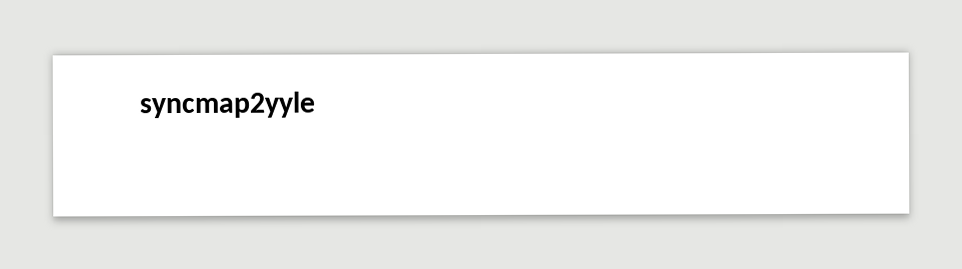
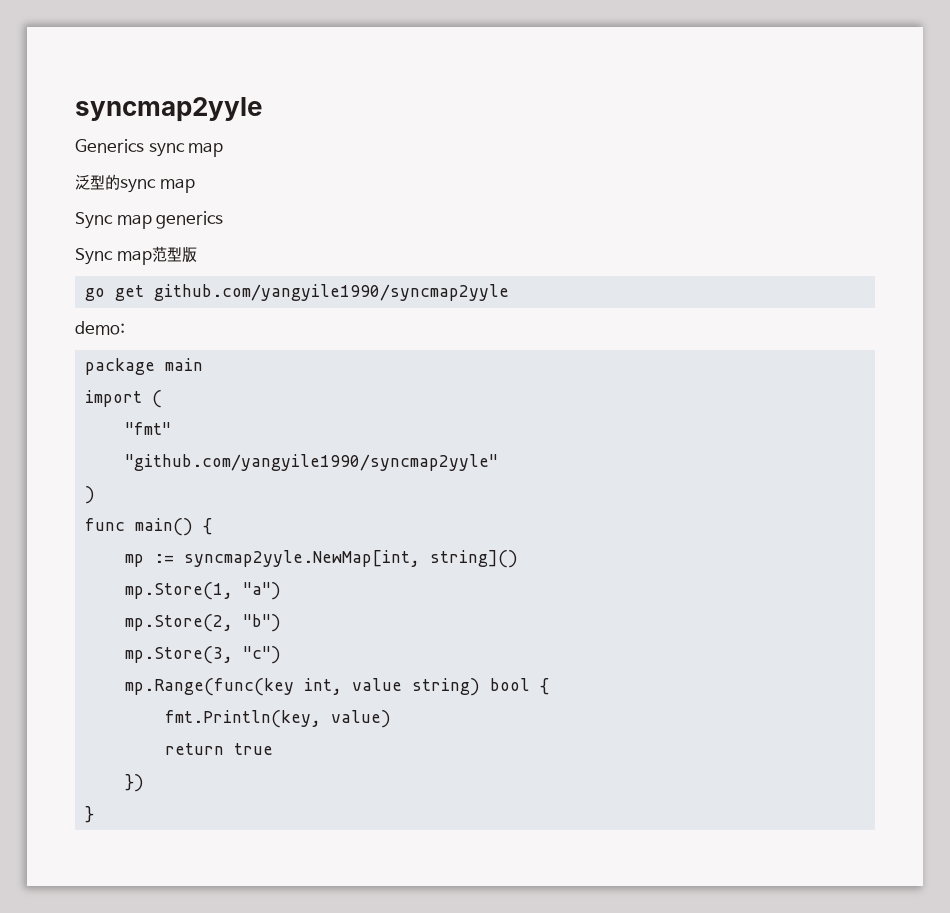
(315, 105) none -> [75,139,224,157] [75,174,195,193] [75,211,224,229] [75,246,197,265] [85,284,510,301] [75,321,125,335] [85,358,204,375] [85,390,163,408] [125,422,172,435] [125,454,499,471] [85,486,96,504] [85,518,213,536] [125,550,519,568] [125,582,282,600] [125,614,282,632] [125,646,282,664] [125,678,550,696] [165,710,392,728] [165,743,274,755] [125,774,145,792] [85,806,95,823] // Generics sync map // 泛型的sync map // Sync map generics // Sync map范型版 // go get github.com/yangyile1990/syncmap2yyle // demo: // package main // import ( // "fmt" // "github.com/yangyile1990/syncmap2yyle" // ) // func main() { // mp := syncmap2yyle.NewMap[int, string]() // mp.Store(1, "a") // mp.Store(2, "b") // mp.Store(3, "c") // mp.Range(func(key int, value string) bool { // fmt.Println(key, value) // return true // }) // }

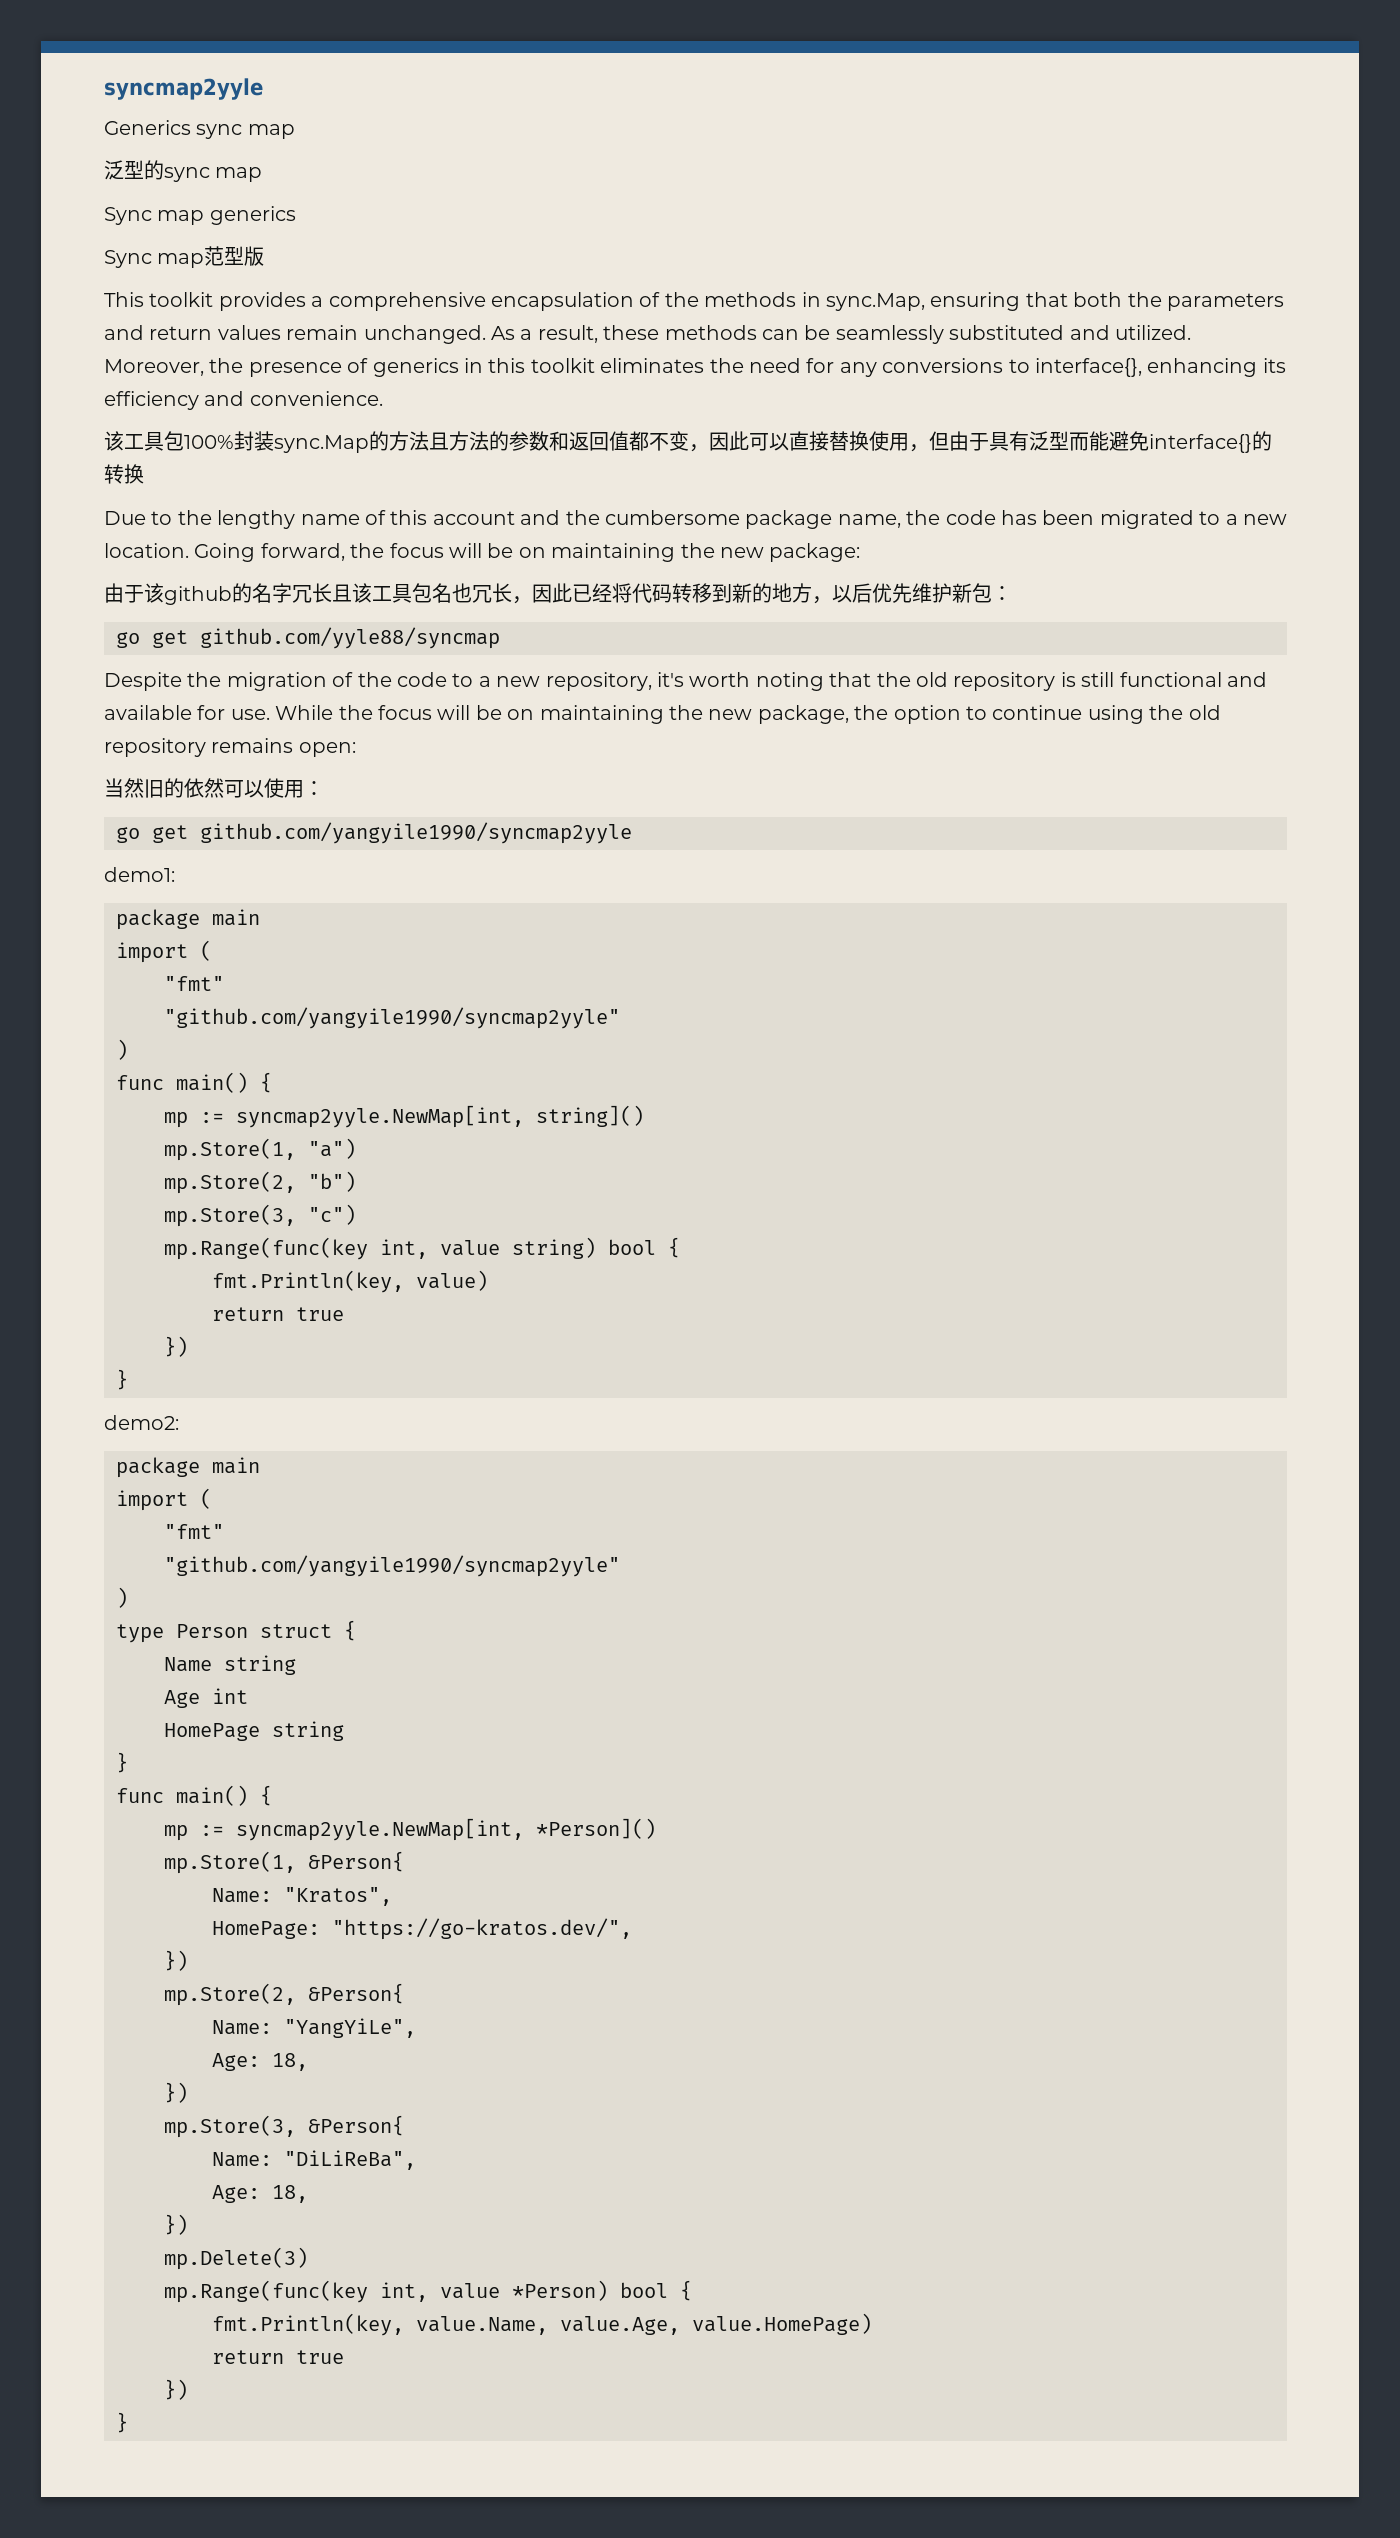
(197, 254) none -> [104,292,1284,311] [104,325,1191,344] [104,358,1286,377] [104,391,383,410] [104,431,1272,453] [104,464,144,484] [104,510,1287,529] [104,543,861,562] [104,583,1012,605] [116,627,500,649] [104,672,1267,691] [104,705,1221,724] [104,738,356,757] [104,778,324,798] // This toolkit provides a comprehensive encapsulation of the methods in sync.Map, ensuring that both the parameters and return values remain unchanged. As a result, these methods can be seamlessly substituted and utilized. Moreover, the presence of generics in this toolkit eliminates the need for any conversions to interface{}, enhancing its efficiency and convenience. // 该工具包100%封装sync.Map的方法且方法的参数和返回值都不变，因此可以直接替换使用，但由于具有泛型而能避免interface{}的转换 // Due to the lengthy name of this account and the cumbersome package name, the code has been migrated to a new location. Going forward, the focus will be on maintaining the new package: // 由于该github的名字冗长且该工具包名也冗长，因此已经将代码转移到新的地方，以后优先维护新包： // go get github.com/yyle88/syncmap // Despite the migration of the code to a new repository, it's worth noting that the old repository is still functional and available for use. While the focus will be on maintaining the new package, the option to continue using the old repository remains open: // 当然旧的依然可以使用：
[75,321,125,335] demo: -> [104,867,175,882] demo1:
(95, 814) none -> [104,1415,179,1430] [116,1457,260,1478] [116,1488,212,1511] [164,1524,224,1539] [164,1555,620,1577] [116,1587,128,1608] [116,1620,356,1643] [164,1655,296,1675] [164,1688,248,1708] [164,1721,344,1741] [116,1752,128,1773] [116,1785,272,1806] [164,1818,656,1841] [164,1851,404,1874] [212,1887,392,1906] [212,1918,632,1940] [164,1950,188,1971] [164,1983,404,2006] [212,2018,416,2038] [212,2053,308,2071] [164,2082,188,2103] [164,2115,404,2138] [212,2150,416,2170] [212,2185,308,2203] [164,2214,188,2235] [164,2247,308,2270] [164,2280,692,2303] [212,2313,872,2336] [212,2350,344,2364] [164,2379,188,2400] [116,2412,128,2433] // demo2: // package main // import ( // "fmt" // "github.com/yangyile1990/syncmap2yyle" // ) // type Person struct { // Name string // Age int // HomePage string // } // func main() { // mp := syncmap2yyle.NewMap[int, *Person]() // mp.Store(1, &Person{ // Name: "Kratos", // HomePage: "https://go-kratos.dev/", // }) // mp.Store(2, &Person{ // Name: "YangYiLe", // Age: 18, // }) // mp.Store(3, &Person{ // Name: "DiLiReBa", // Age: 18, // }) // mp.Delete(3) // mp.Range(func(key int, value *Person) bool { // fmt.Println(key, value.Name, value.Age, value.HomePage) // return true // }) // }

